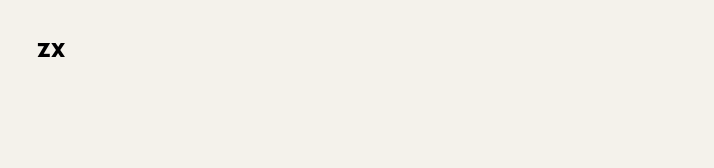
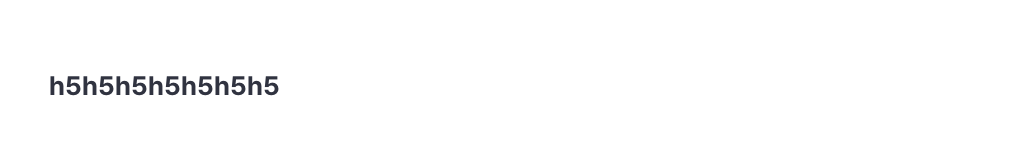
[37,43,65,57] zx -> [49,76,280,96] h5h5h5h5h5h5h5

